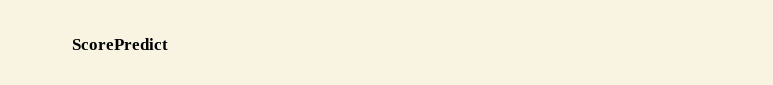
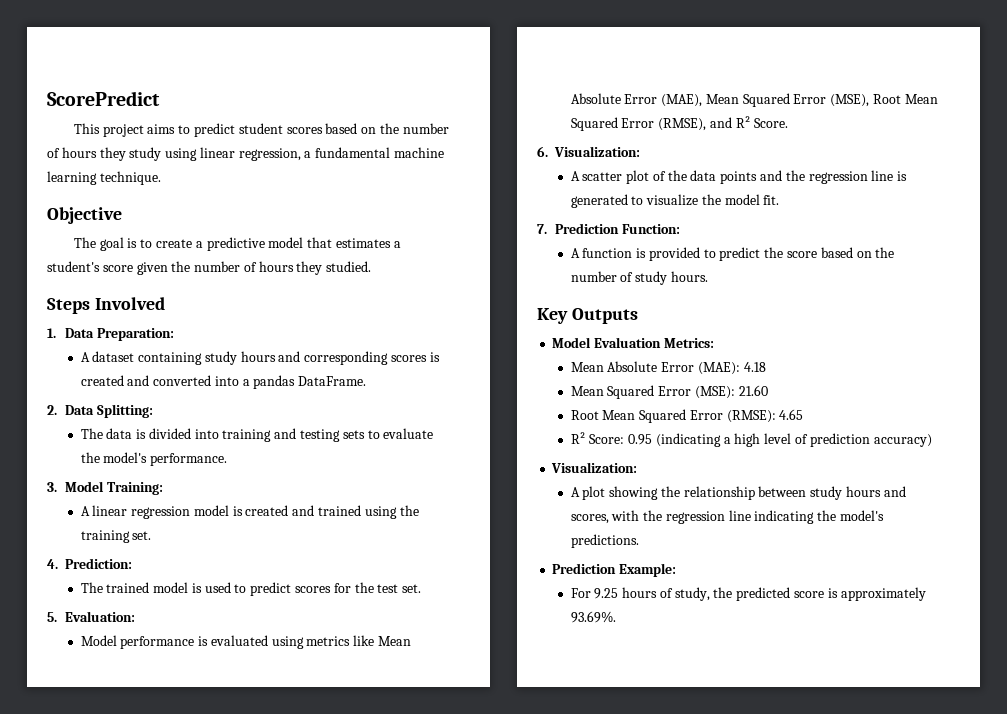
(168, 44) none -> [73,123,449,137] [47,147,445,161] [47,171,161,185] [47,207,122,224] [73,237,401,251] [47,261,372,275] [47,297,165,314] [47,328,174,341] [80,351,440,365] [80,375,367,389] [47,404,153,418] [80,428,434,442] [80,452,228,466] [47,481,163,495] [80,505,419,519] [80,530,152,543] [47,558,133,569] [80,582,422,596] [47,611,136,622] [80,635,412,649] [570,93,938,107] [570,116,789,131] [537,146,641,157] [570,170,908,184] [570,194,780,208] [537,223,680,234] [570,247,895,261] [570,271,708,285] [537,308,638,324] [552,337,714,348] [570,361,766,375] [570,385,768,399] [570,409,804,423] [570,432,932,447] [551,462,638,473] [570,486,906,500] [570,510,885,524] [570,534,639,548] [552,563,677,577] [570,587,926,601] [570,611,616,623] // This project aims to predict student scores based on the number of hours they study using linear regression, a fundamental machine learning technique. // Objective // The goal is to create a predictive model that estimates a student's score given the number of hours they studied. // Steps Involved // 1. Data Preparation: // A dataset containing study hours and corresponding scores is created and converted into a pandas DataFrame. // 2. Data Splitting: // The data is divided into training and testing sets to evaluate the model's performance. // 3. Model Training: // A linear regression model is created and trained using the training set. // 4. Prediction: // The trained model is used to predict scores for the test set. // 5. Evaluation: // Model performance is evaluated using metrics like Mean Absolute Error (MAE), Mean Squared Error (MSE), Root Mean Squared Error (RMSE), and R² Score. // 6. Visualization: // A scatter plot of the data points and the regression line is generated to visualize the model fit. // 7. Prediction Function: // A function is provided to predict the score based on the number of study hours. // Key Outputs // Model Evaluation Metrics: // Mean Absolute Error (MAE): 4.18 // Mean Squared Error (MSE): 21.60 // Root Mean Squared Error (RMSE): 4.65 // R² Score: 0.95 (indicating a high level of prediction accuracy) // Visualization: // A plot showing the relationship between study hours and scores, with the regression line indicating the model's predictions. // Prediction Example: // For 9.25 hours of study, the predicted score is approximately 93.69%.

